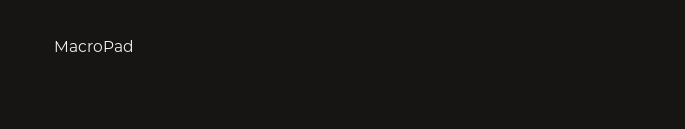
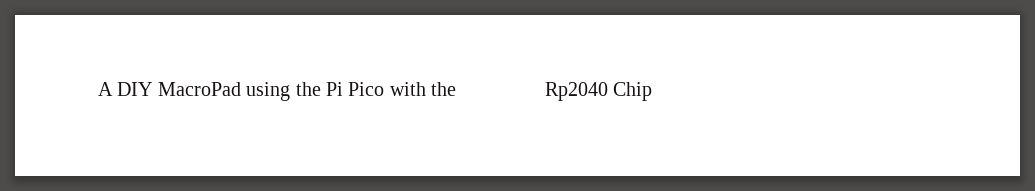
[54,40,134,52] MacroPad -> [98,82,653,101] A DIY MacroPad using the Pi Pico with the Rp2040 Chip

